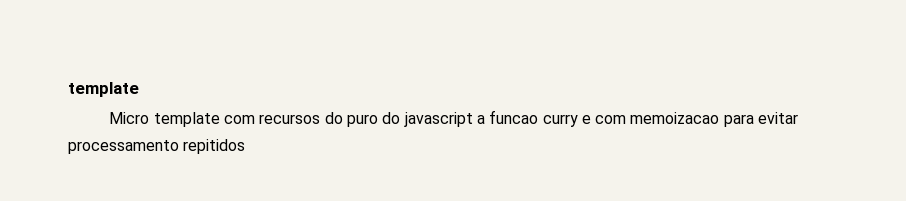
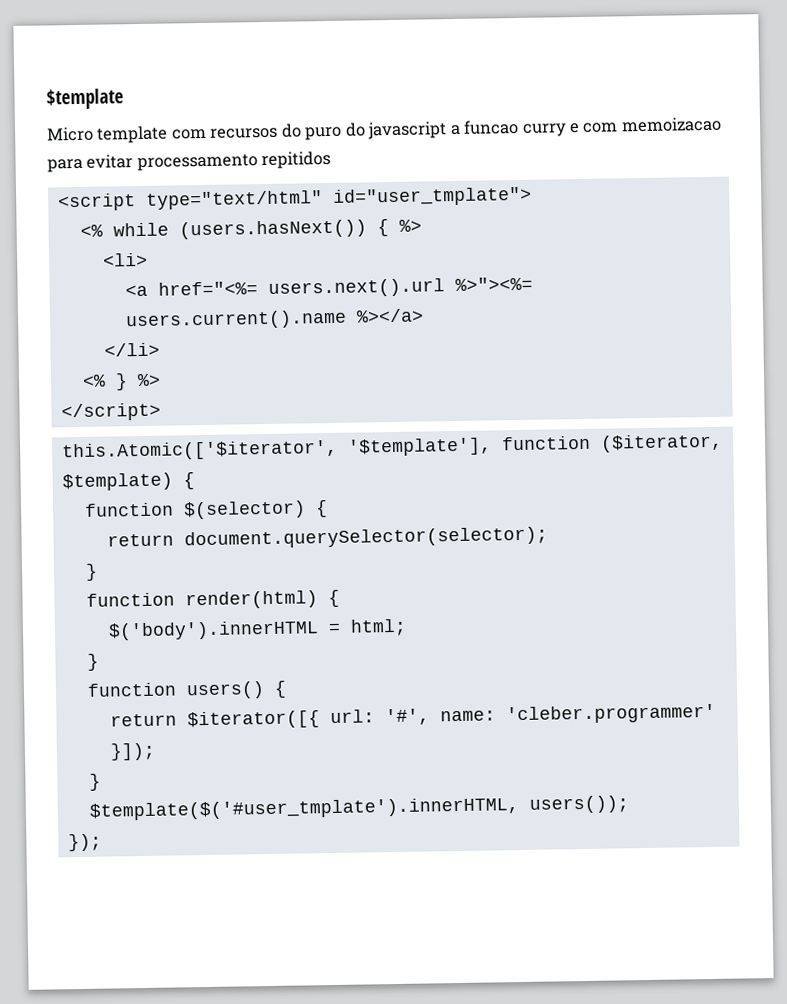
[68,82,139,97] template -> [46,88,124,110] $template
(246, 146) none -> [57,186,532,212] [79,219,422,240] [102,252,148,267] [124,276,533,298] [124,308,424,331] [103,342,160,357] [81,373,161,391] [60,402,161,422] [61,433,723,462] [61,472,195,492] [83,500,328,520] [106,526,548,550] [84,563,98,581] [85,589,340,610] [107,618,407,641] [86,653,99,671] [86,680,287,700] [109,703,716,730] [109,742,156,761] [88,773,101,791] [88,795,629,821] [67,833,102,852] // <script type="text/html" id="user_tmplate"> // <% while (users.hasNext()) { %> // <li> // <a href="<%= users.next().url %>"><%= users.current().name %></a> // </li> // <% } %> // </script> // this.Atomic(['$iterator', '$template'], function ($iterator, $template) { // function $(selector) { // return document.querySelector(selector); // } // function render(html) { // $('body').innerHTML = html; // } // function users() { // return $iterator([{ url: '#', name: 'cleber.programmer' }]); // } // $template($('#user_tmplate').innerHTML, users()); // });

